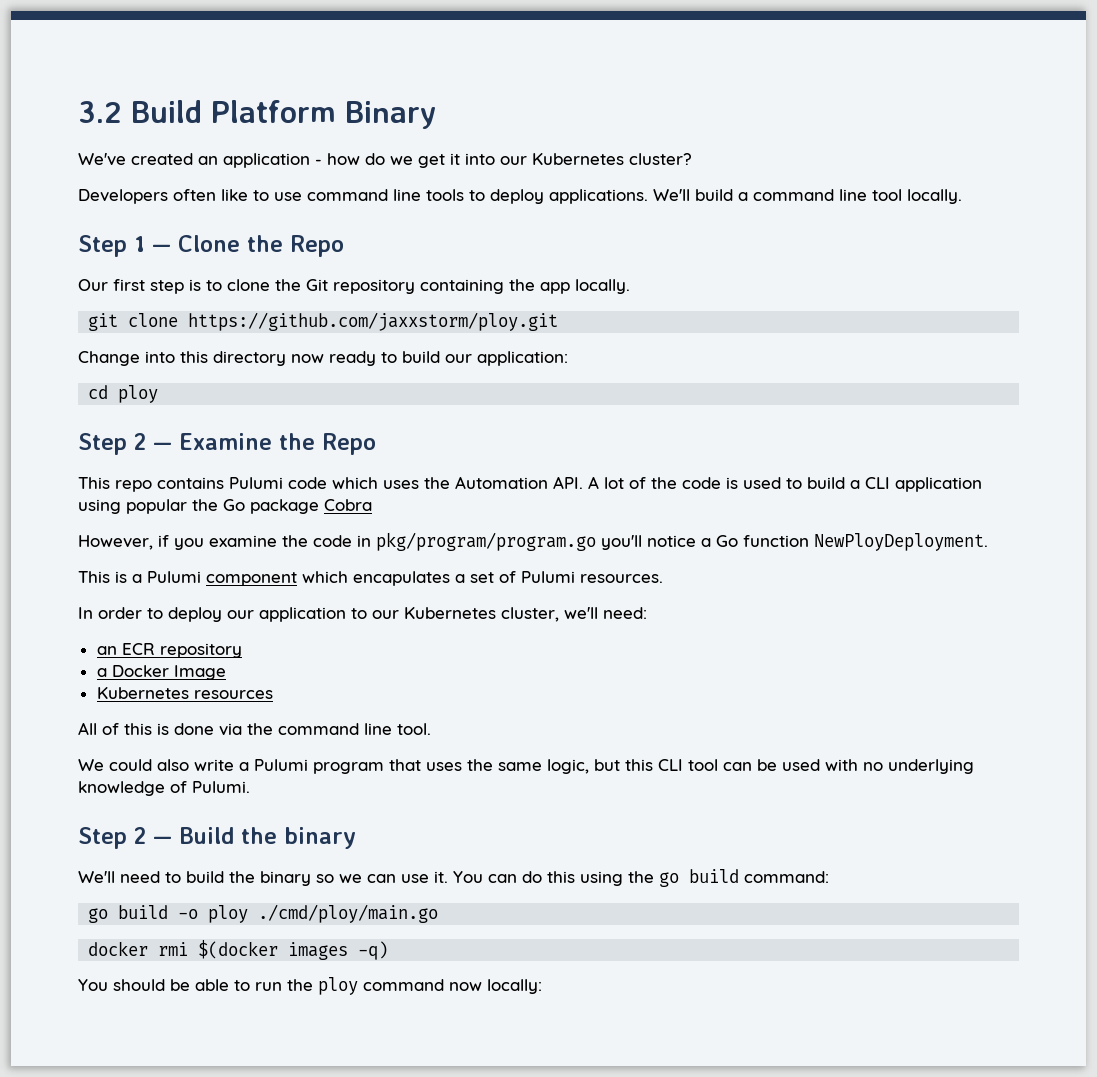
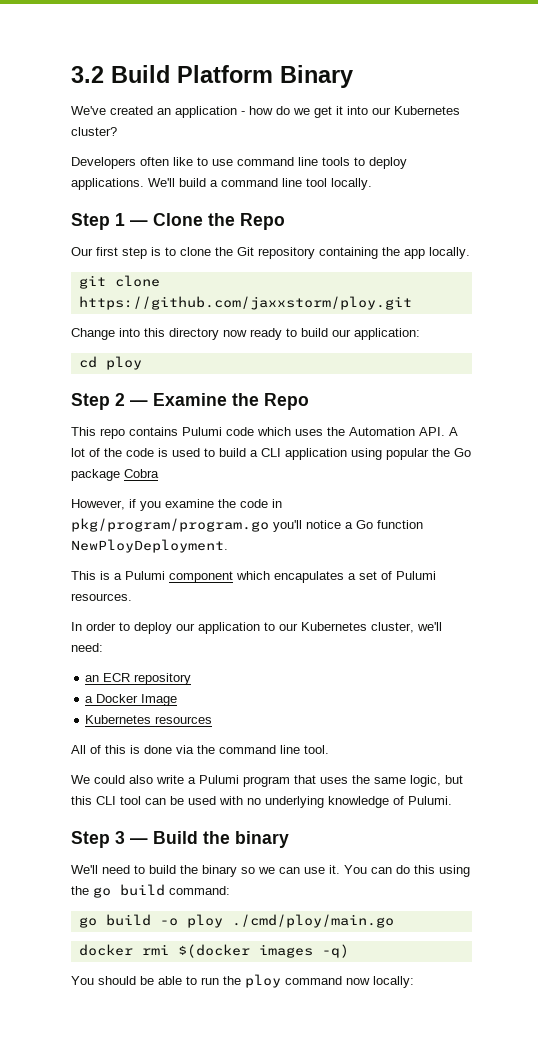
[134,827,146,844] 2 -> [115,831,125,844] 3

